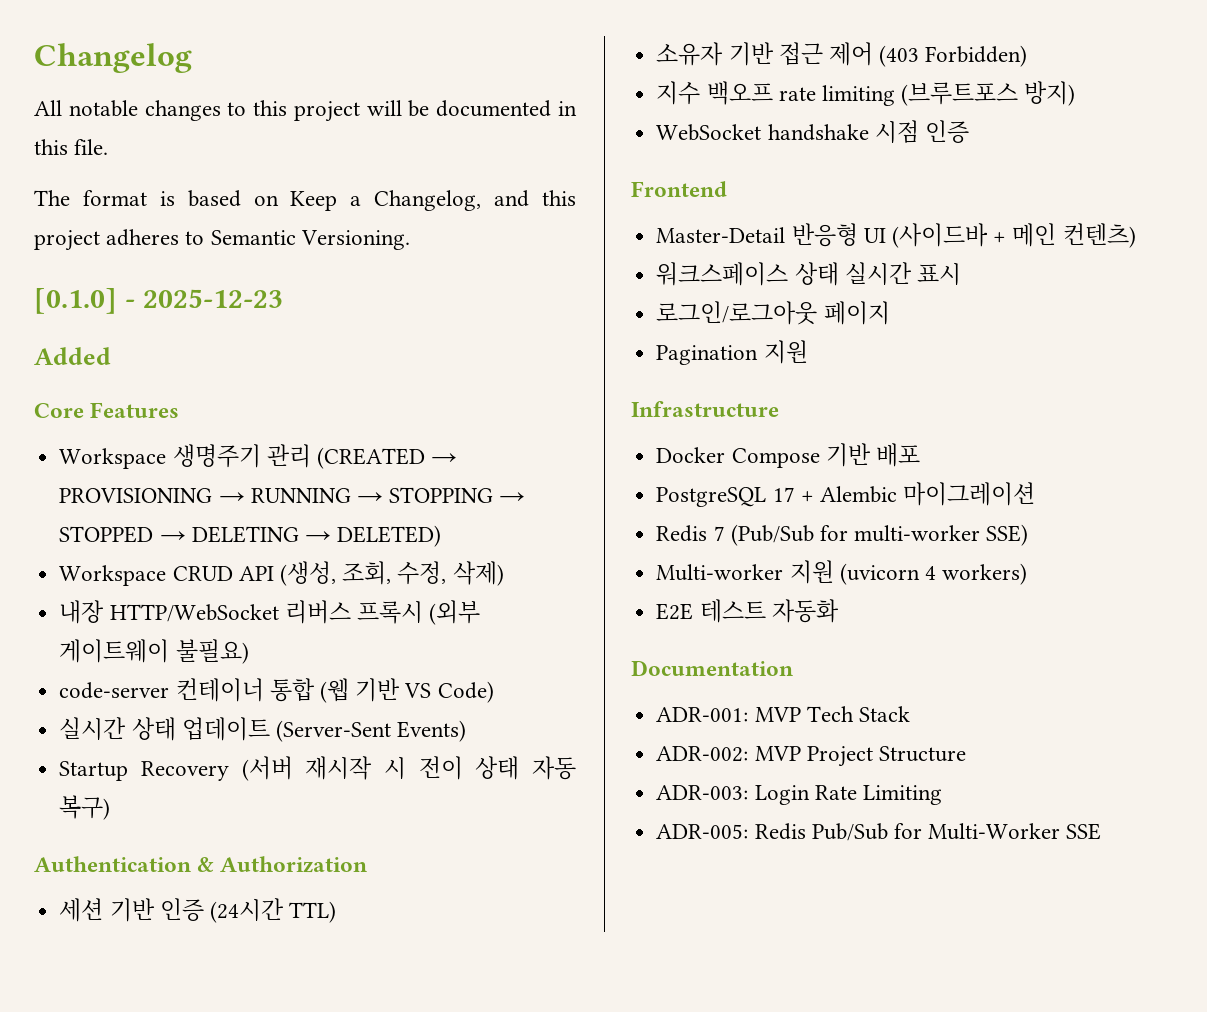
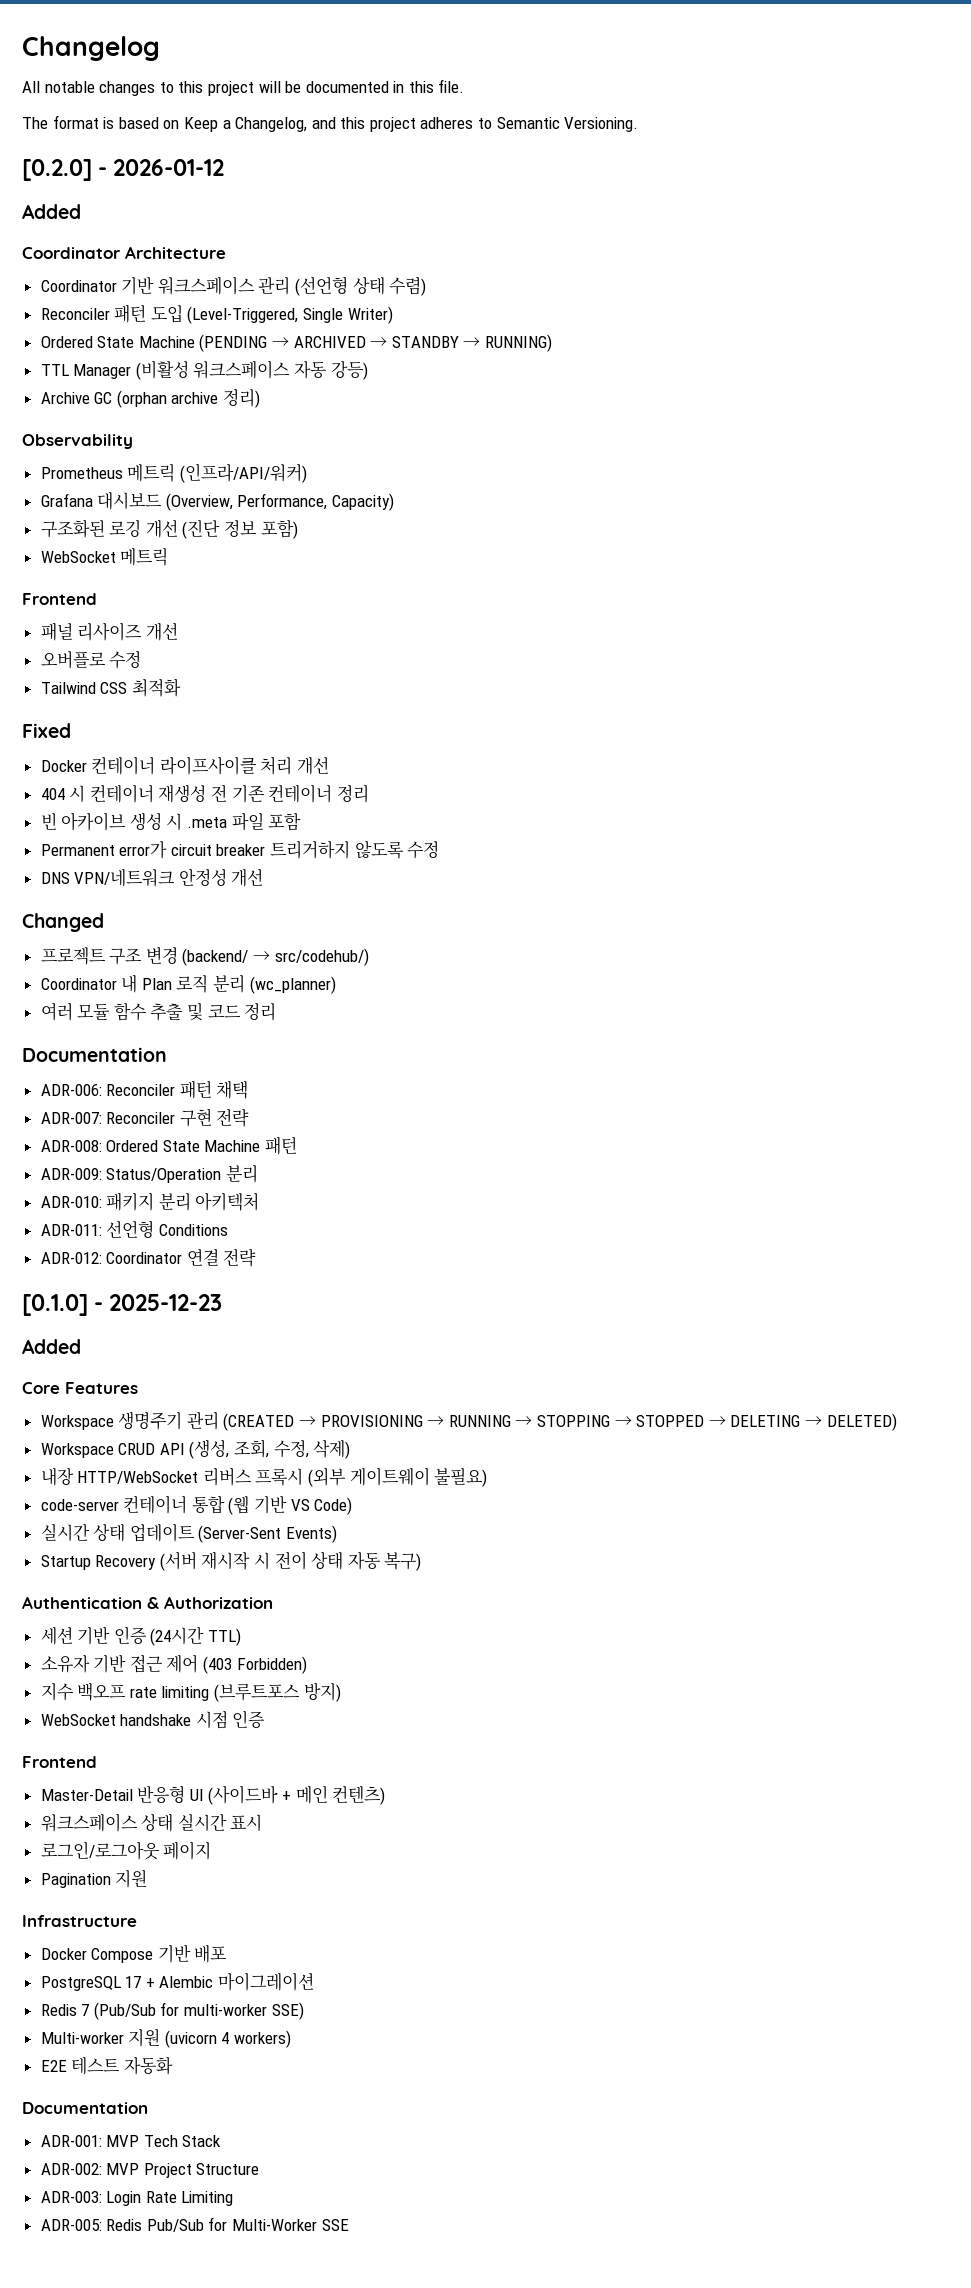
(410, 240) none -> [22,159,225,181] [22,204,81,219] [22,246,226,259] [40,276,427,296] [40,304,393,324] [40,334,553,352] [40,360,368,380] [40,389,261,408] [22,434,133,449] [40,463,307,483] [40,492,395,511] [40,519,298,539] [40,547,169,566] [22,593,97,605] [40,622,178,641] [40,651,142,669] [40,678,181,697] [22,723,71,738] [40,756,330,775] [40,784,369,803] [40,812,302,831] [40,840,440,859] [40,868,264,887] [22,913,104,932] [40,946,369,966] [40,974,336,994] [40,1002,277,1021] [22,1047,167,1062] [40,1080,249,1099] [40,1108,250,1127] [40,1136,298,1155] [40,1165,258,1183] [40,1192,260,1211] [40,1220,228,1238] [40,1248,257,1267] // [0.2.0] - 2026-01-12 // Added // Coordinator Architecture // Coordinator 기반 워크스페이스 관리 (선언형 상태 수렴) // Reconciler 패턴 도입 (Level-Triggered, Single Writer) // Ordered State Machine (PENDING → ARCHIVED → STANDBY → RUNNING) // TTL Manager (비활성 워크스페이스 자동 강등) // Archive GC (orphan archive 정리) // Observability // Prometheus 메트릭 (인프라/API/워커) // Grafana 대시보드 (Overview, Performance, Capacity) // 구조화된 로깅 개선 (진단 정보 포함) // WebSocket 메트릭 // Frontend // 패널 리사이즈 개선 // 오버플로 수정 // Tailwind CSS 최적화 // Fixed // Docker 컨테이너 라이프사이클 처리 개선 // 404 시 컨테이너 재생성 전 기존 컨테이너 정리 // 빈 아카이브 생성 시 .meta 파일 포함 // Permanent error가 circuit breaker 트리거하지 않도록 수정 // DNS VPN/네트워크 안정성 개선 // Changed // 프로젝트 구조 변경 (backend/ → src/codehub/) // Coordinator 내 Plan 로직 분리 (wc_planner) // 여러 모듈 함수 추출 및 코드 정리 // Documentation // ADR-006: Reconciler 패턴 채택 // ADR-007: Reconciler 구현 전략 // ADR-008: Ordered State Machine 패턴 // ADR-009: Status/Operation 분리 // ADR-010: 패키지 분리 아키텍처 // ADR-011: 선언형 Conditions // ADR-012: Coordinator 연결 전략

